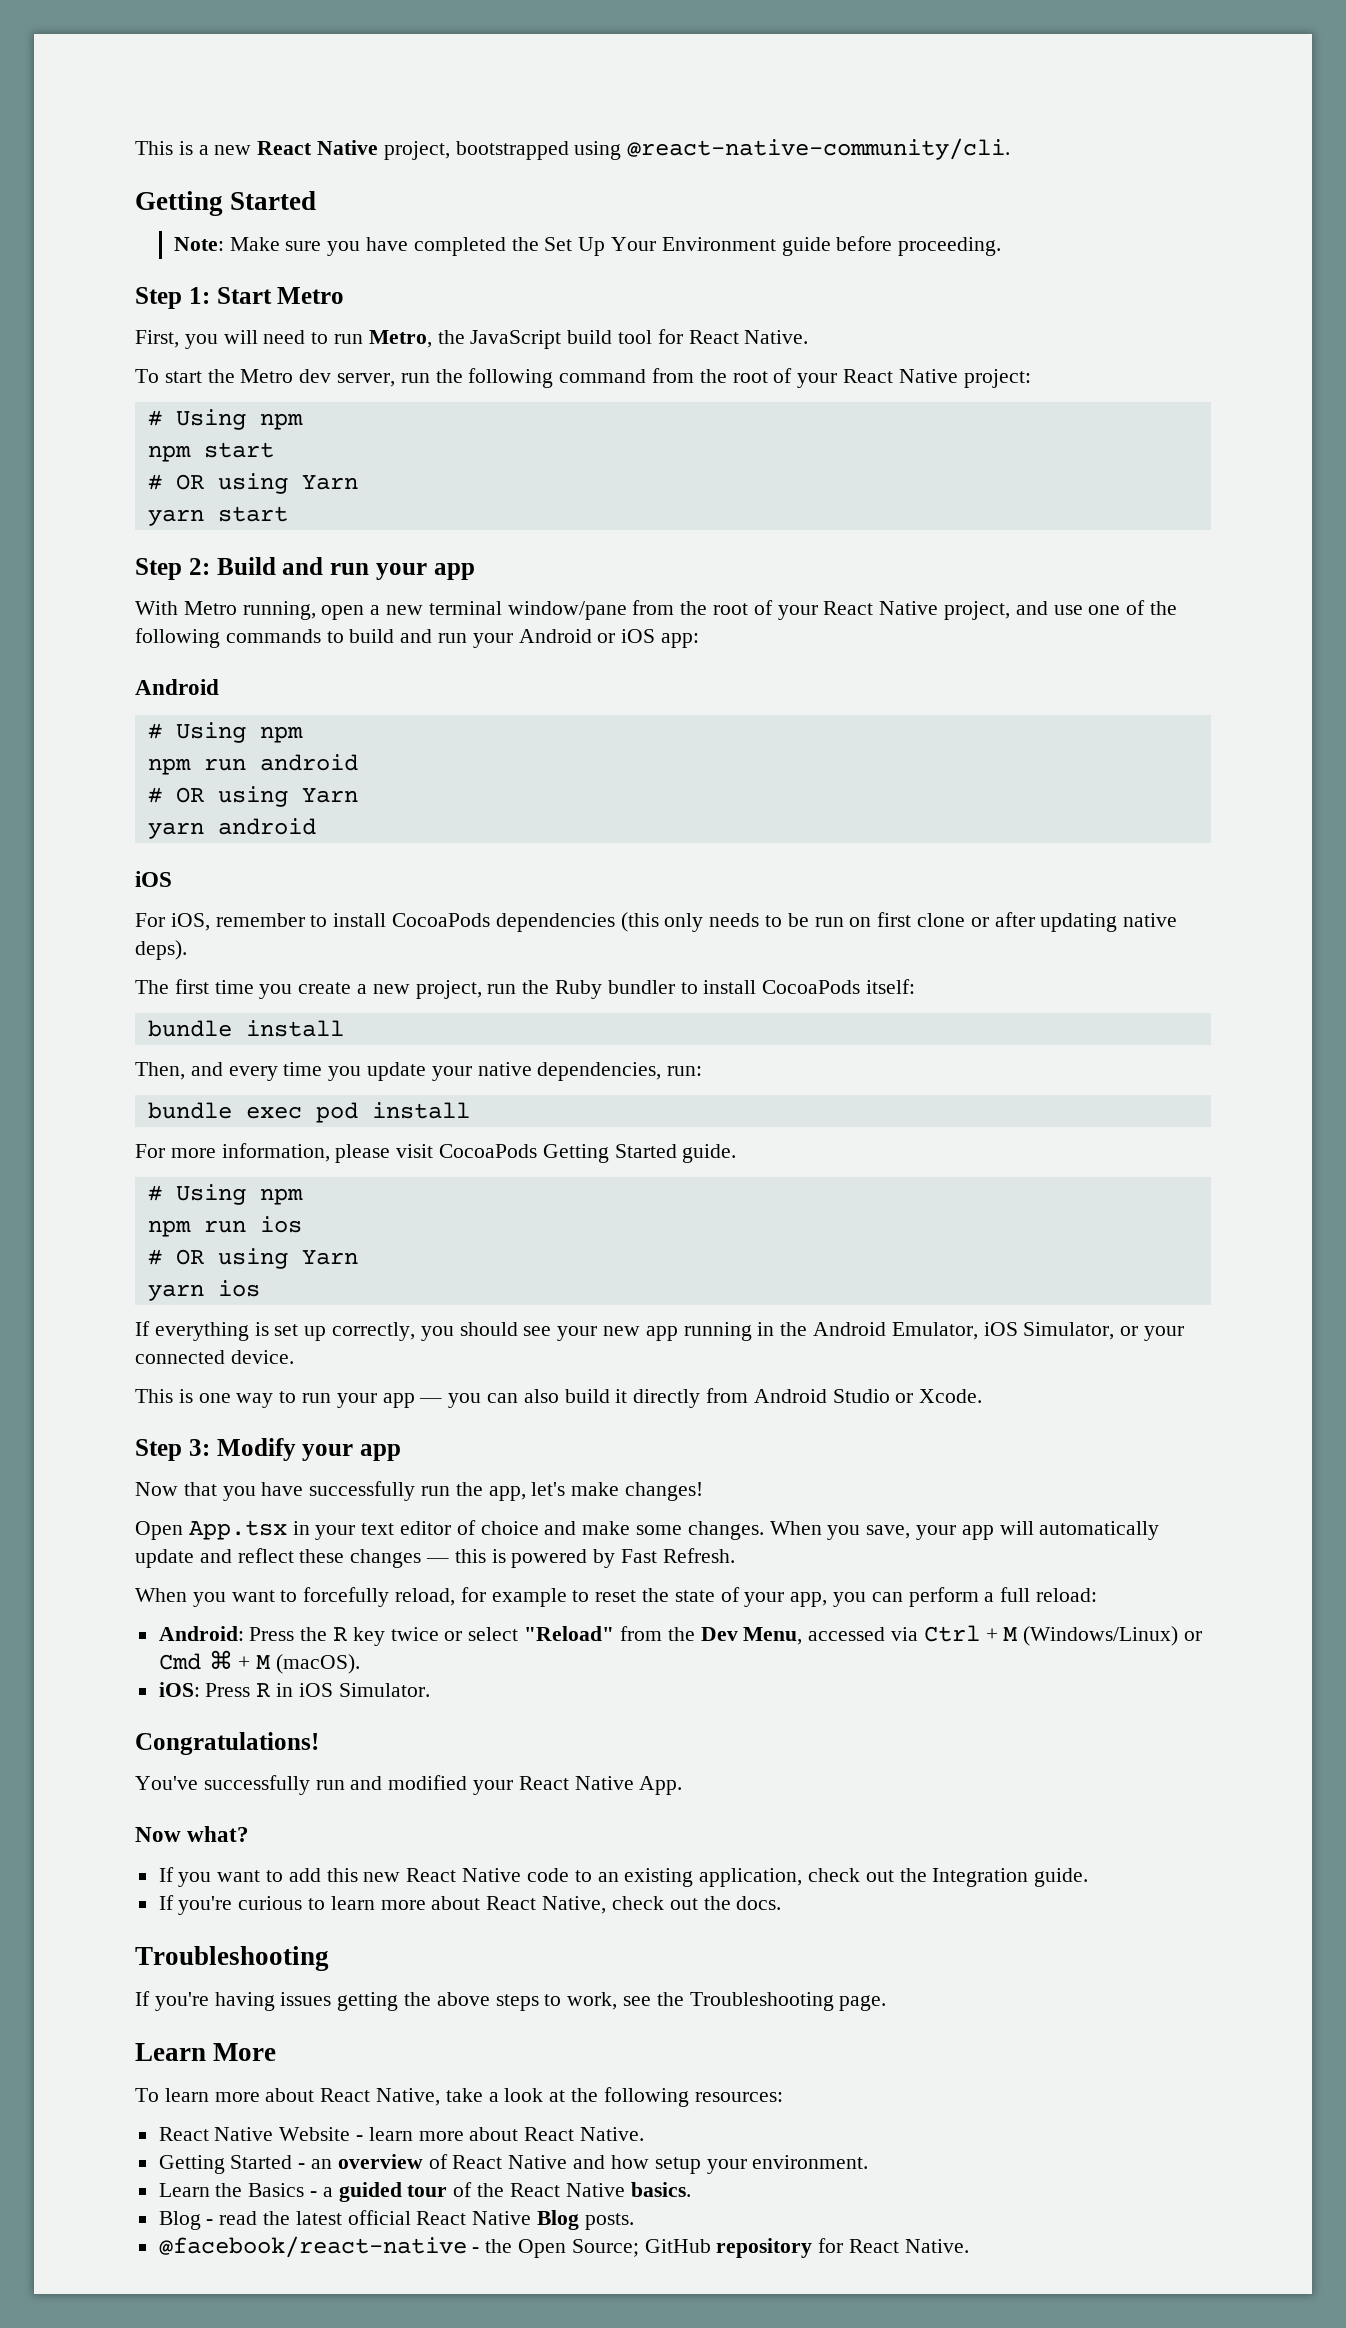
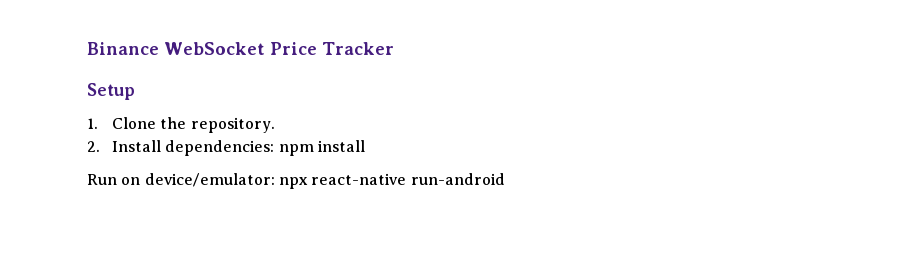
[135,138,1011,160] [135,191,317,216] [173,236,1002,256] [135,287,345,309] [135,329,809,349] [135,368,1031,388] [147,409,303,430] [147,442,274,462] [147,473,358,494] [147,506,288,526] [135,557,475,580] [135,600,1178,620] [135,628,700,648] [135,679,219,695] [147,722,303,743] [147,754,358,775] [147,786,358,807] [147,818,316,839] [135,871,172,887] [135,912,1178,932] [135,940,187,960] [135,979,916,999] [147,1020,344,1037] [135,1062,703,1081] [147,1102,470,1123] [135,1143,737,1163] [147,1184,303,1205] [147,1216,302,1237] [147,1248,358,1269] [147,1280,260,1301] [135,1321,1185,1341] [135,1350,294,1364] [135,1388,983,1408] [135,1438,401,1461] [135,1481,704,1501] [135,1520,1160,1540] [135,1548,735,1568] [135,1587,1098,1607] [158,1625,1202,1646] [158,1650,361,1674] [158,1682,430,1697] [135,1732,319,1755] [135,1775,683,1795] [135,1826,250,1842] [158,1867,1089,1887] [158,1895,782,1915] [135,1946,329,1971] [135,1991,887,2011] [135,2043,277,2061] [135,2087,783,2107] [158,2127,645,2141] [158,2154,869,2174] [158,2182,691,2202] [158,2210,634,2230] [158,2236,969,2258] This is a new React Native project, bootstrapped using @react-native-community/cli. // Getting Started // Note: Make sure you have completed the Set Up Your Environment guide before proceeding. // Step 1: Start Metro // First, you will need to run Metro, the JavaScript build tool for React Native. // To start the Metro dev server, run the following command from the root of your React Native project: // # Using npm // npm start // # OR using Yarn // yarn start // Step 2: Build and run your app // With Metro running, open a new terminal window/pane from the root of your React Native project, and use one of the following commands to build and run your Android or iOS app: // Android // # Using npm // npm run android // # OR using Yarn // yarn android // iOS // For iOS, remember to install CocoaPods dependencies (this only needs to be run on first clone or after updating native deps). // The first time you create a new project, run the Ruby bundler to install CocoaPods itself: // bundle install // Then, and every time you update your native dependencies, run: // bundle exec pod install // For more information, please visit CocoaPods Getting Started guide. // # Using npm // npm run ios // # OR using Yarn // yarn ios // If everything is set up correctly, you should see your new app running in the Android Emulator, iOS Simulator, or your connected device. // This is one way to run your app — you can also build it directly from Android Studio or Xcode. // Step 3: Modify your app // Now that you have successfully run the app, let's make changes! // Open App.tsx in your text editor of choice and make some changes. When you save, your app will automatically update and reflect these changes — this is powered by Fast Refresh. // When you want to forcefully reload, for example to reset the state of your app, you can perform a full reload: // Android: Press the R key twice or select "Reload" from the Dev Menu, accessed via Ctrl + M (Windows/Linux) or Cmd ⌘ + M (macOS). // iOS: Press R in iOS Simulator. // Congratulations! // You've successfully run and modified your React Native App. // Now what? // If you want to add this new React Native code to an existing application, check out the Integration guide. // If you're curious to learn more about React Native, check out the docs. // Troubleshooting // If you're having issues getting the above steps to work, see the Troubleshooting page. // Learn More // To learn more about React Native, take a look at the following resources: // React Native Website - learn more about React Native. // Getting Started - an overview of React Native and how setup your environment. // Learn the Basics - a guided tour of the React Native basics. // Blog - read the latest official React Native Blog posts. // @facebook/react-native - the Open Source; GitHub repository for React Native. -> [87,42,394,55] [87,83,135,100] [87,117,275,133] [87,140,366,156] [87,173,505,189] Binance WebSocket Price Tracker // Setup // 1. Clone the repository. // 2. Install dependencies: npm install // Run on device/emulator: npx react-native run-android

